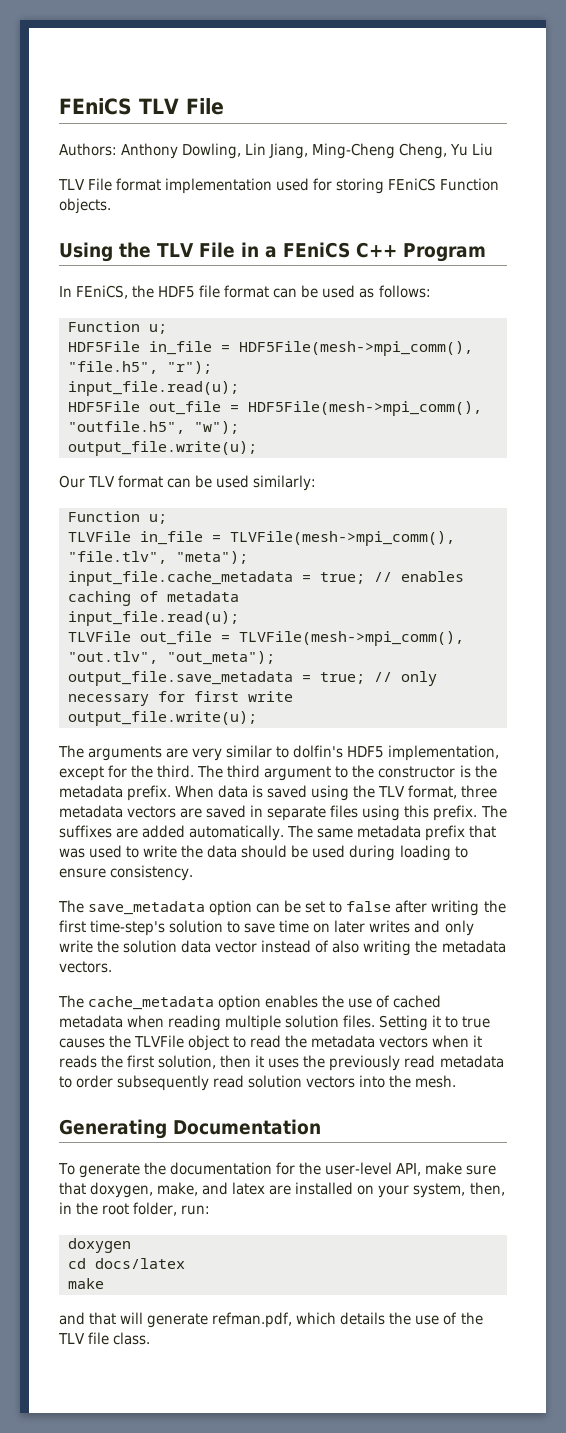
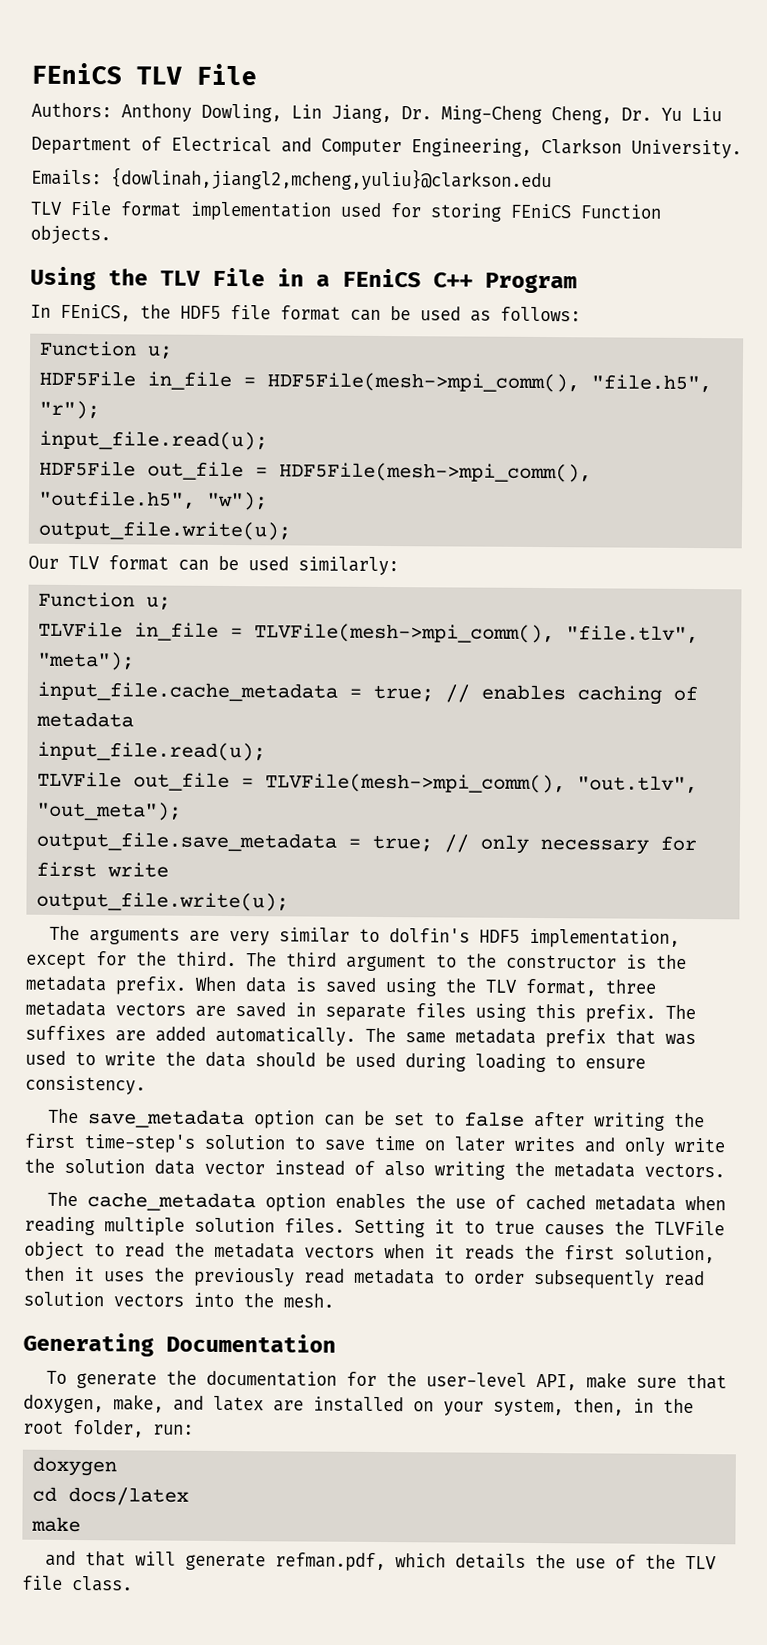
(309, 151) none -> [401,106,432,120] Dr.
(448, 151) none -> [621,107,652,121] Dr.
(494, 149) none -> [31,136,742,159] [31,167,552,192] // Department of Electrical and Computer Engineering, Clarkson University. // Emails: {dowlinah,jiangl2,mcheng,yuliu}@clarkson.edu

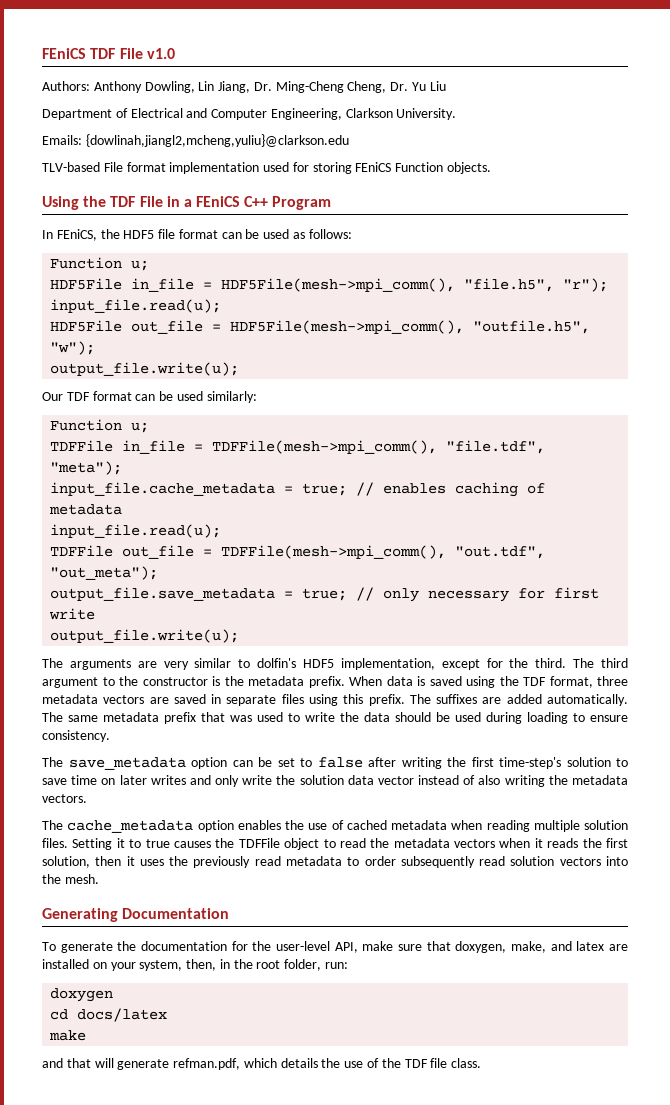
[31,62,257,86] FEniCS TLV File -> [42,48,175,59] FEniCS TDF File v1.0
[30,201,63,215] TLV -> [42,162,100,172] TLV-based
[160,270,201,286] TLV -> [110,196,136,207] TDF
[68,555,100,570] TLV -> [66,392,90,401] TDF
[38,621,700,644] TLVFile in_file = TLVFile(mesh->mpi_comm(), "file.tlv", -> [50,440,546,454] TDFFile in_file = TDFFile(mesh->mpi_comm(), "file.tdf",
[37,771,699,794] TLVFile out_file = TLVFile(mesh->mpi_comm(), "out.tlv", -> [50,545,546,559] TDFFile out_file = TDFFile(mesh->mpi_comm(), "out.tdf",
[485,979,517,993] TLV -> [523,677,546,686] TDF
[654,1220,725,1236] TLVFile -> [238,838,280,848] TDFFile
[685,1555,718,1570] TLV -> [404,1059,428,1068] TDF

